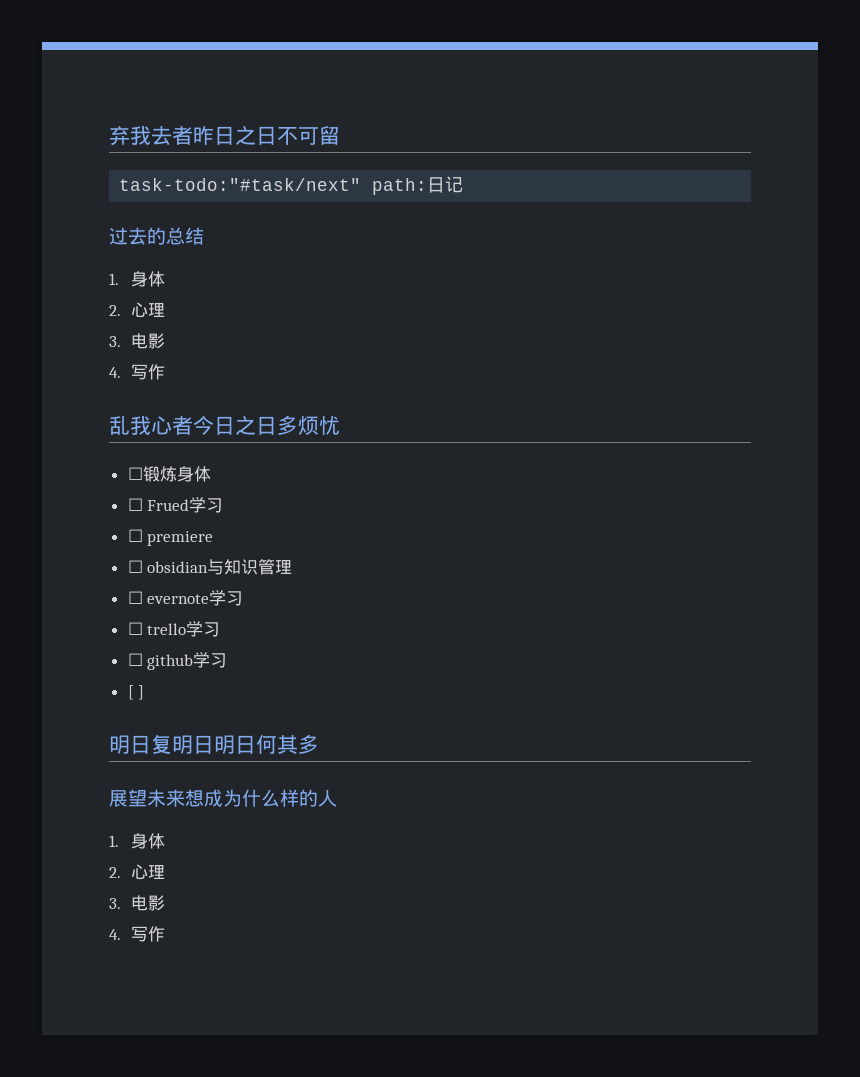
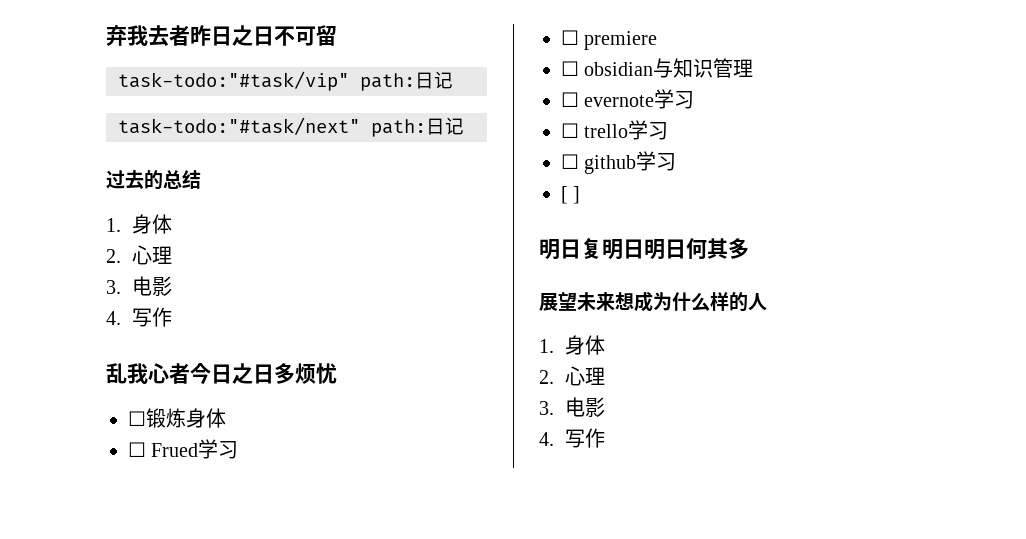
(340, 135) none -> [118,71,453,91] // task-todo:"#task/vip" path:日记

